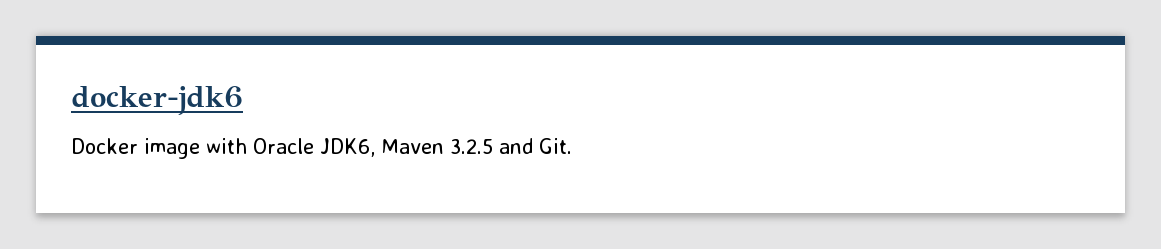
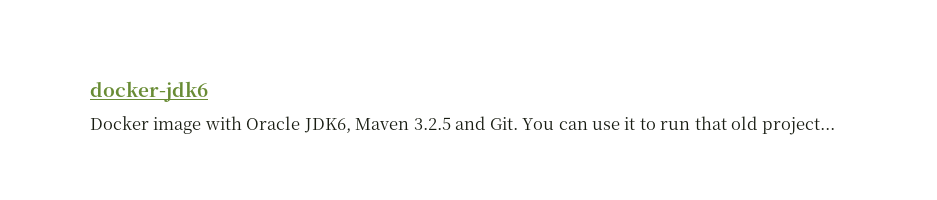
(572, 146) none -> [522,116,835,135] You can use it to run that old project...

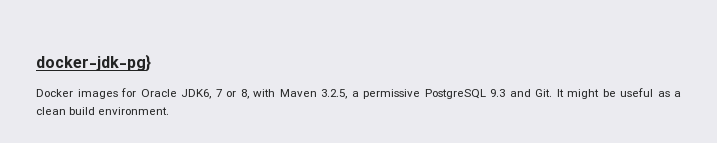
[90,81,208,102] docker-jdk6 -> [36,54,151,72] docker-jdk-pg}
[153,116,835,135] image with Oracle JDK6, Maven 3.2.5 and Git. You can use it to run that old project... -> [77,88,681,99] [36,107,170,115] images for Oracle JDK6, 7 or 8, with Maven 3.2.5, a permissive PostgreSQL 9.3 and Git. It might be useful as a clean build environment.

